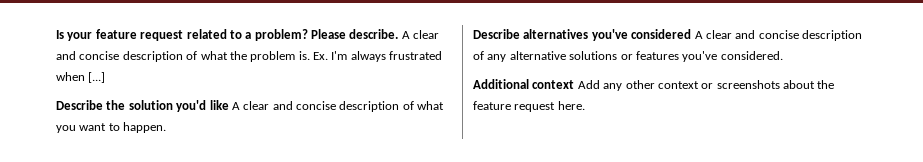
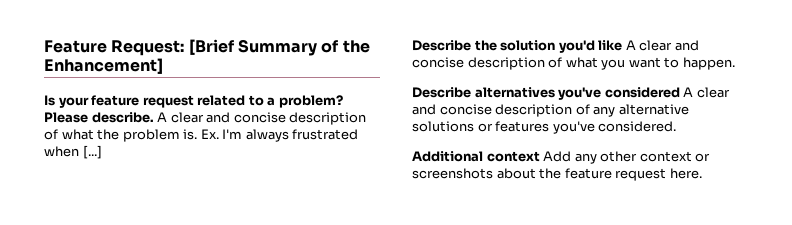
(56, 34) none -> [44,39,370,56] [44,58,163,74] Feature Request: [Brief Summary of the Enhancement] //

